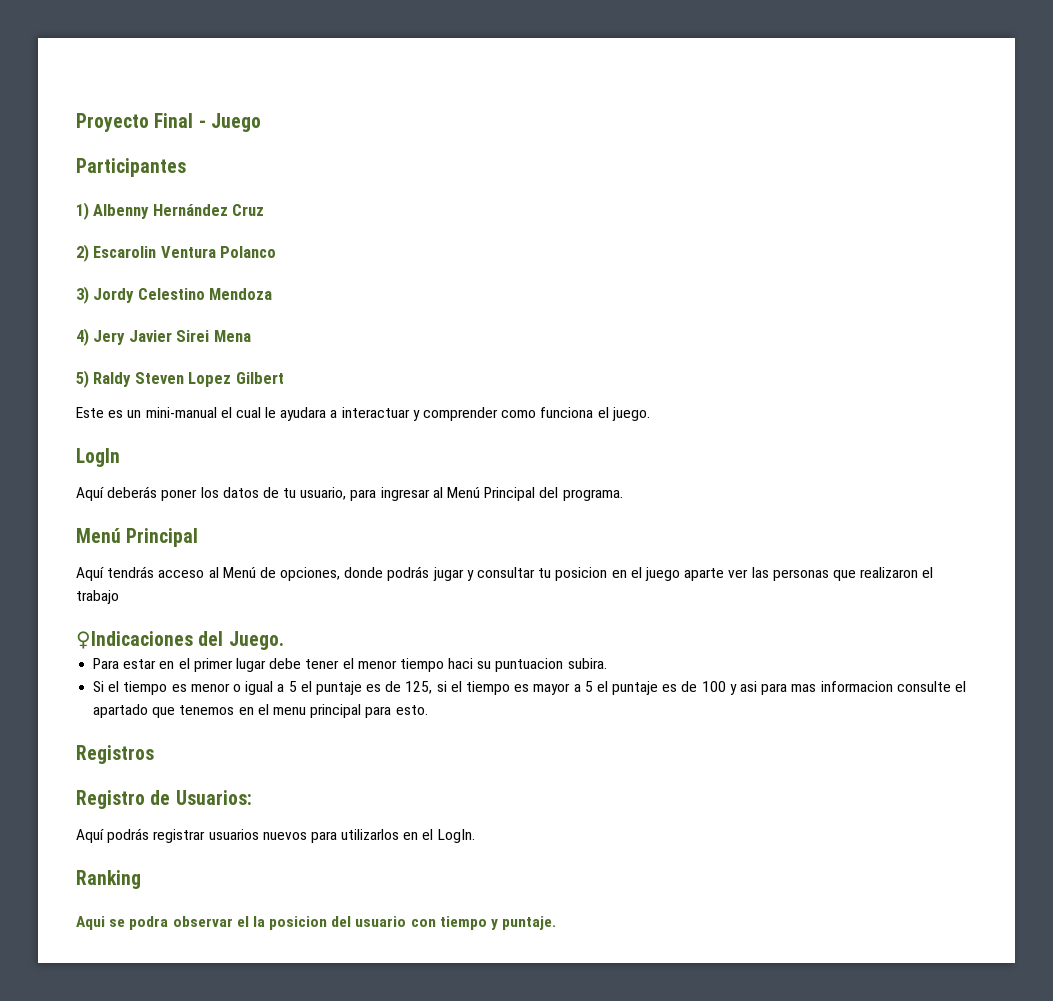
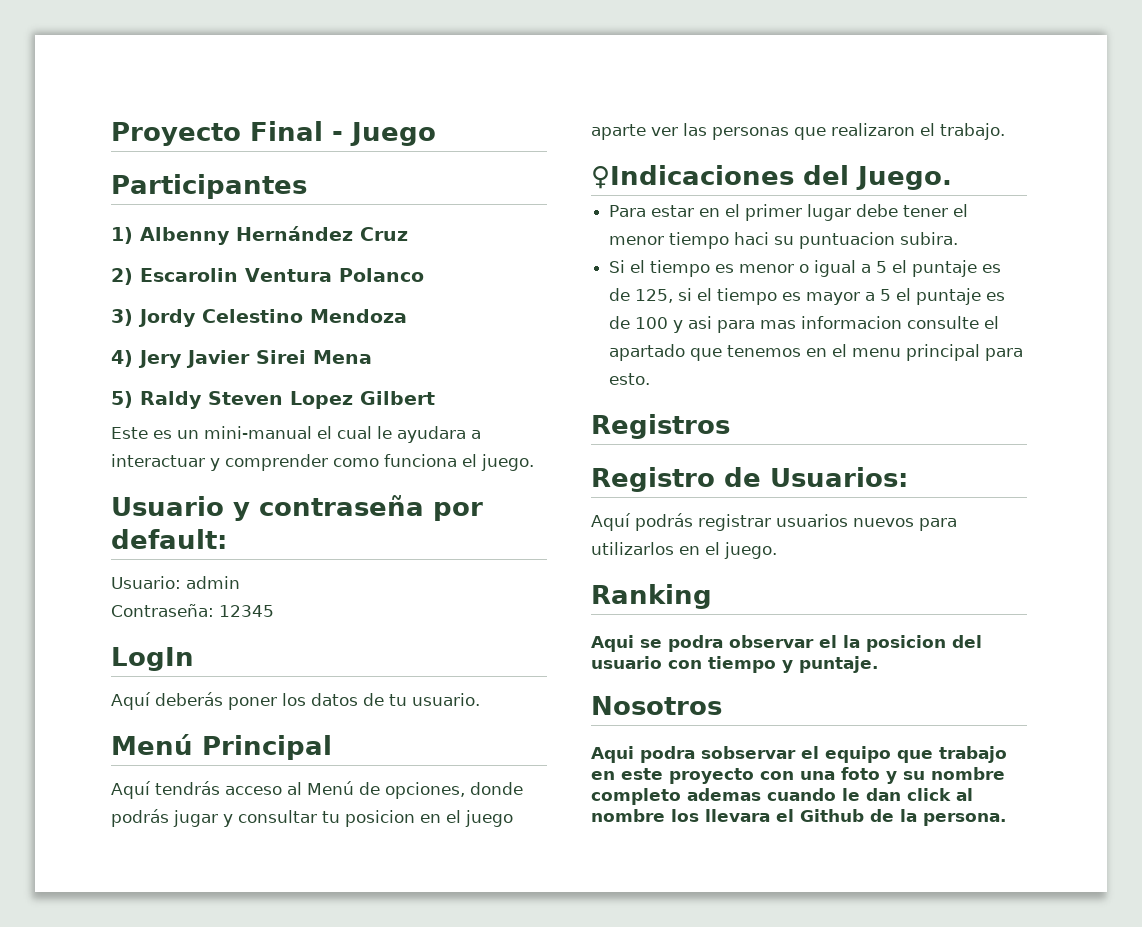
(650, 414) none -> [111,495,483,521] [111,529,227,549] [111,576,240,589] [111,604,274,617] // Usuario y contraseña por default: // Usuario: admin // Contraseña: 12345
[300,487,623,501] usuario, para ingresar al Menú Principal del programa. -> [412,693,480,706] usuario.
[76,590,119,604] trabajo -> [940,123,1005,140] trabajo.
[437,829,475,843] LogIn. -> [724,542,777,559] juego.
(557, 923) none -> [591,696,722,715] [591,746,1007,763] [591,767,1005,784] [591,788,973,805] [591,809,1006,826] // Nosotros // Aqui podra sobservar el equipo que trabajo en este proyecto con una foto y su nombre completo ademas cuando le dan click al nombre los llevara el Github de la persona.

